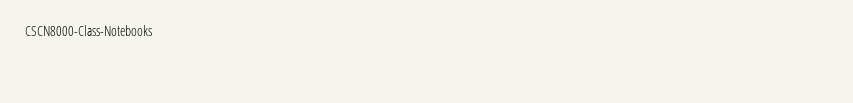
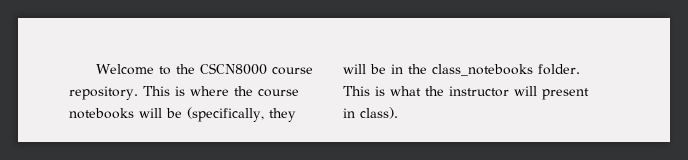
[25,25,152,36] CSCN8000-Class-Notebooks -> [95,63,313,75] [69,86,299,100] [69,107,296,122] [343,64,580,76] [343,86,589,100] [343,107,398,119] Welcome to the CSCN8000 course repository. This is where the course notebooks will be (specifically, they will be in the class_notebooks folder. This is what the instructor will present in class).

